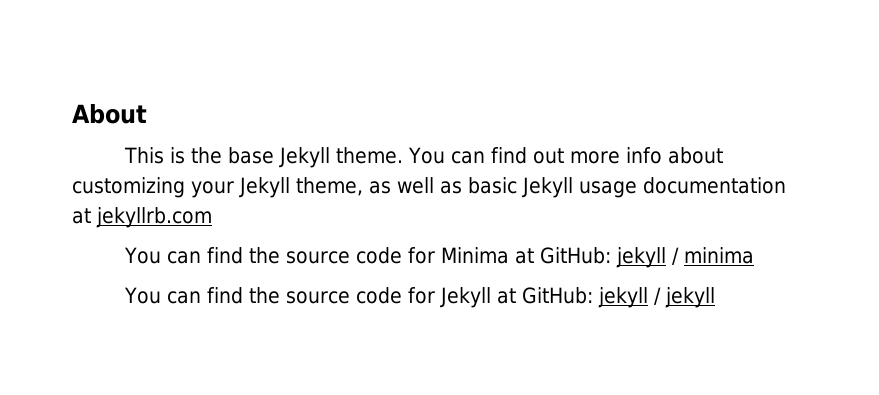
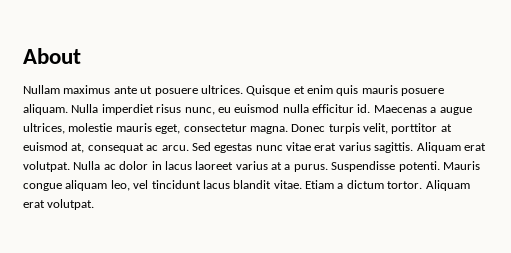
[124,147,724,168] [72,177,786,198] [72,207,212,228] [124,247,755,268] [124,287,716,308] This is the base Jekyll theme. You can find out more info about customizing your Jekyll theme, as well as basic Jekyll usage documentation at jekyllrb.com // You can find the source code for Minima at GitHub: jekyll / minima // You can find the source code for Jekyll at GitHub: jekyll / jekyll -> [23,85,445,96] [23,104,472,115] [23,123,452,134] [23,142,486,153] [23,161,480,172] [23,180,470,191] [23,199,95,210] Nullam maximus ante ut posuere ultrices. Quisque et enim quis mauris posuere aliquam. Nulla imperdiet risus nunc, eu euismod nulla efficitur id. Maecenas a augue ultrices, molestie mauris eget, consectetur magna. Donec turpis velit, porttitor at euismod at, consequat ac arcu. Sed egestas nunc vitae erat varius sagittis. Aliquam erat volutpat. Nulla ac dolor in lacus laoreet varius at a purus. Suspendisse potenti. Mauris congue aliquam leo, vel tincidunt lacus blandit vitae. Etiam a dictum tortor. Aliquam erat volutpat.

